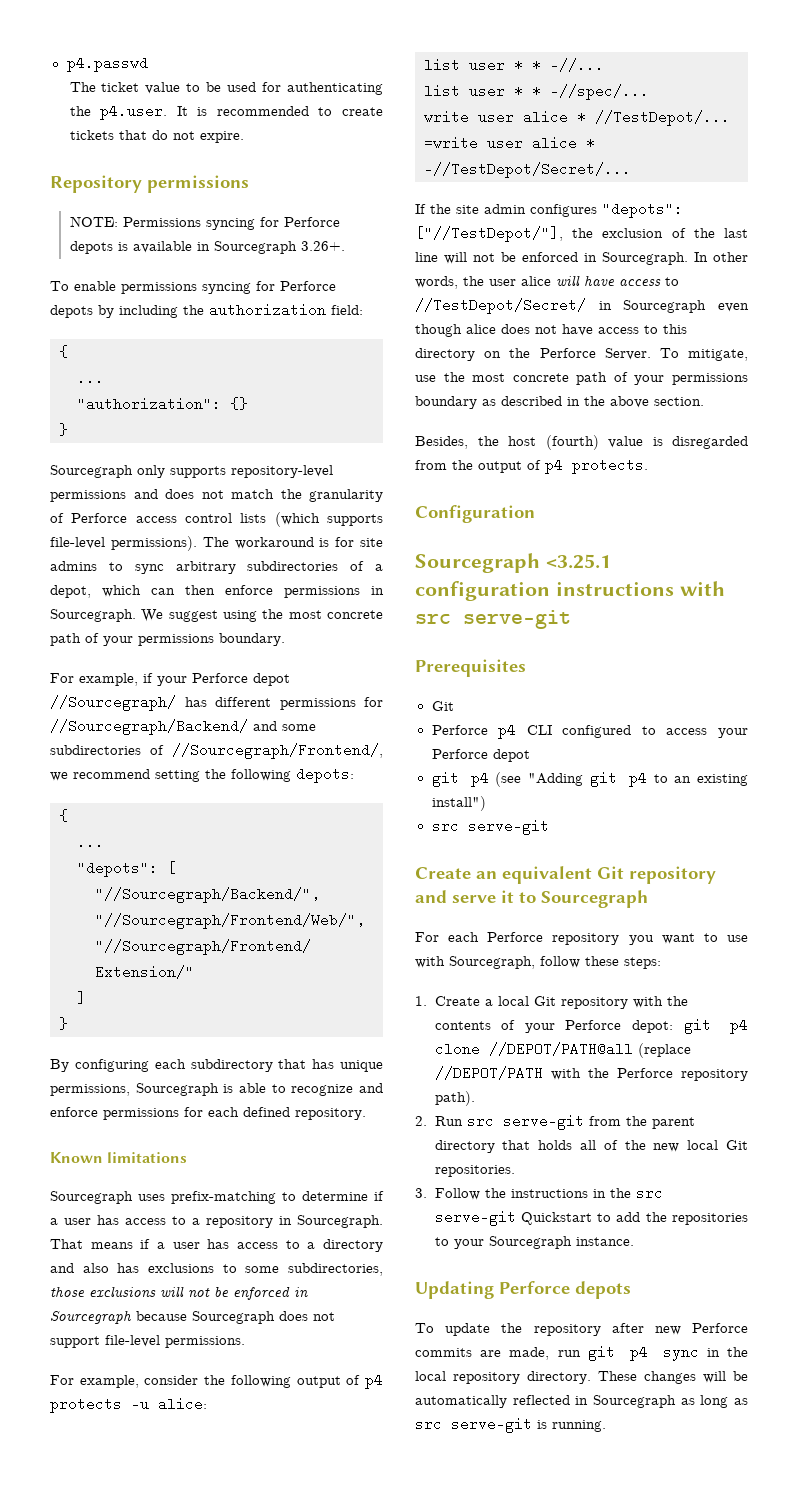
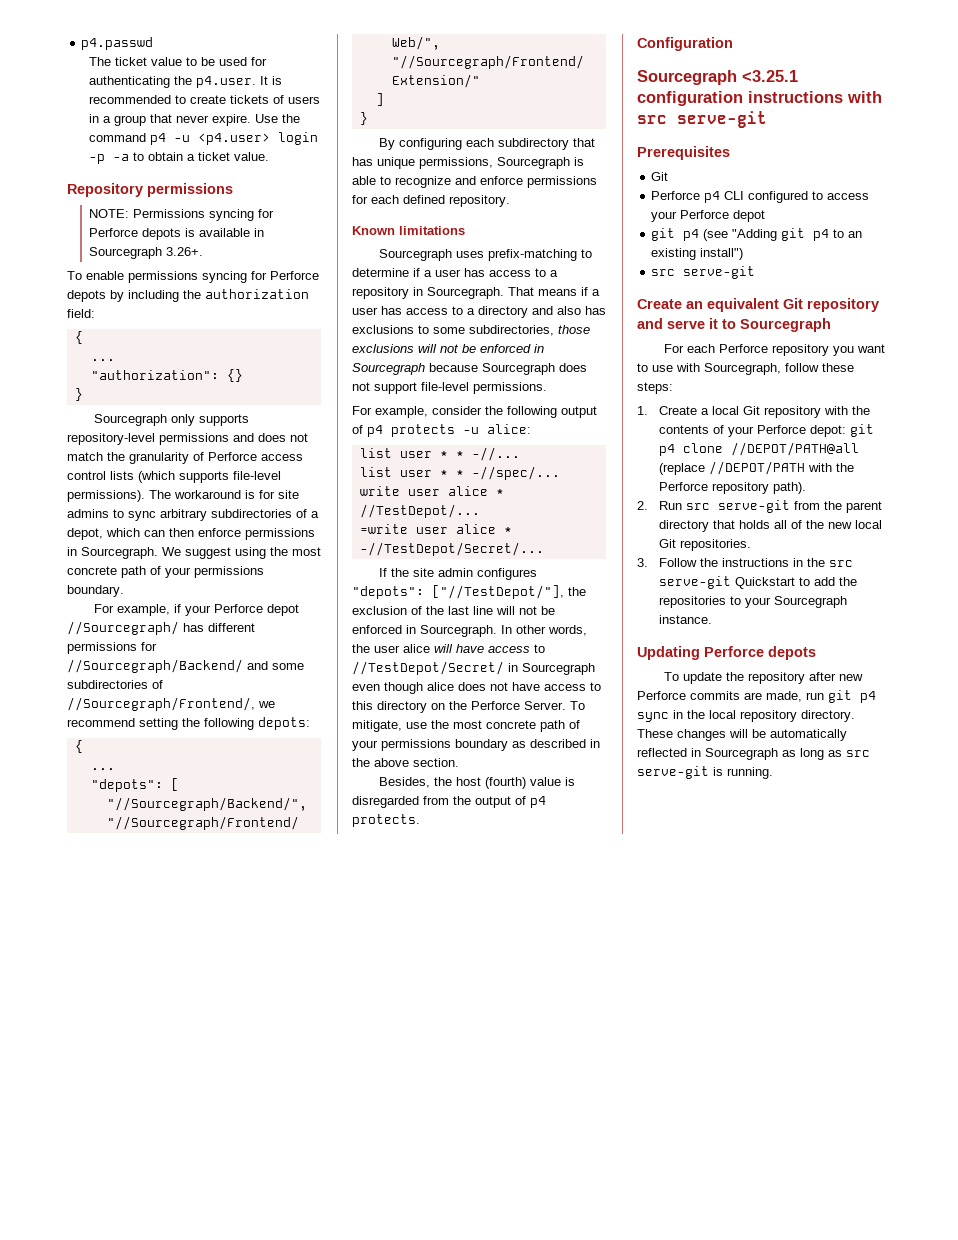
[118,130,244,143] that do not expire. -> [272,95,320,104] [88,114,300,126] [88,132,318,145] [88,152,269,164] of users in a group that never expire. Use the command p4 -u <p4.user> login -p -a to obtain a ticket value.

